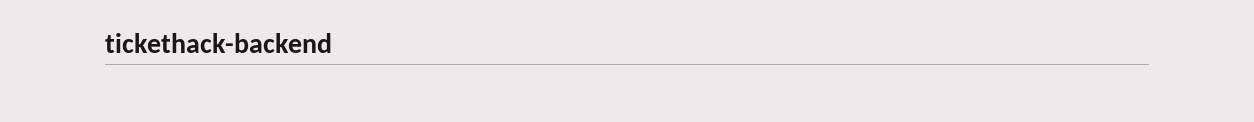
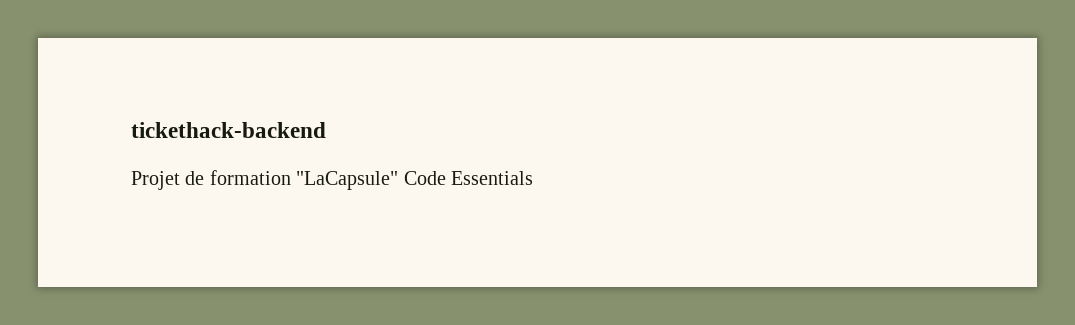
(332, 43) none -> [131,170,533,190] // Projet de formation "LaCapsule" Code Essentials

